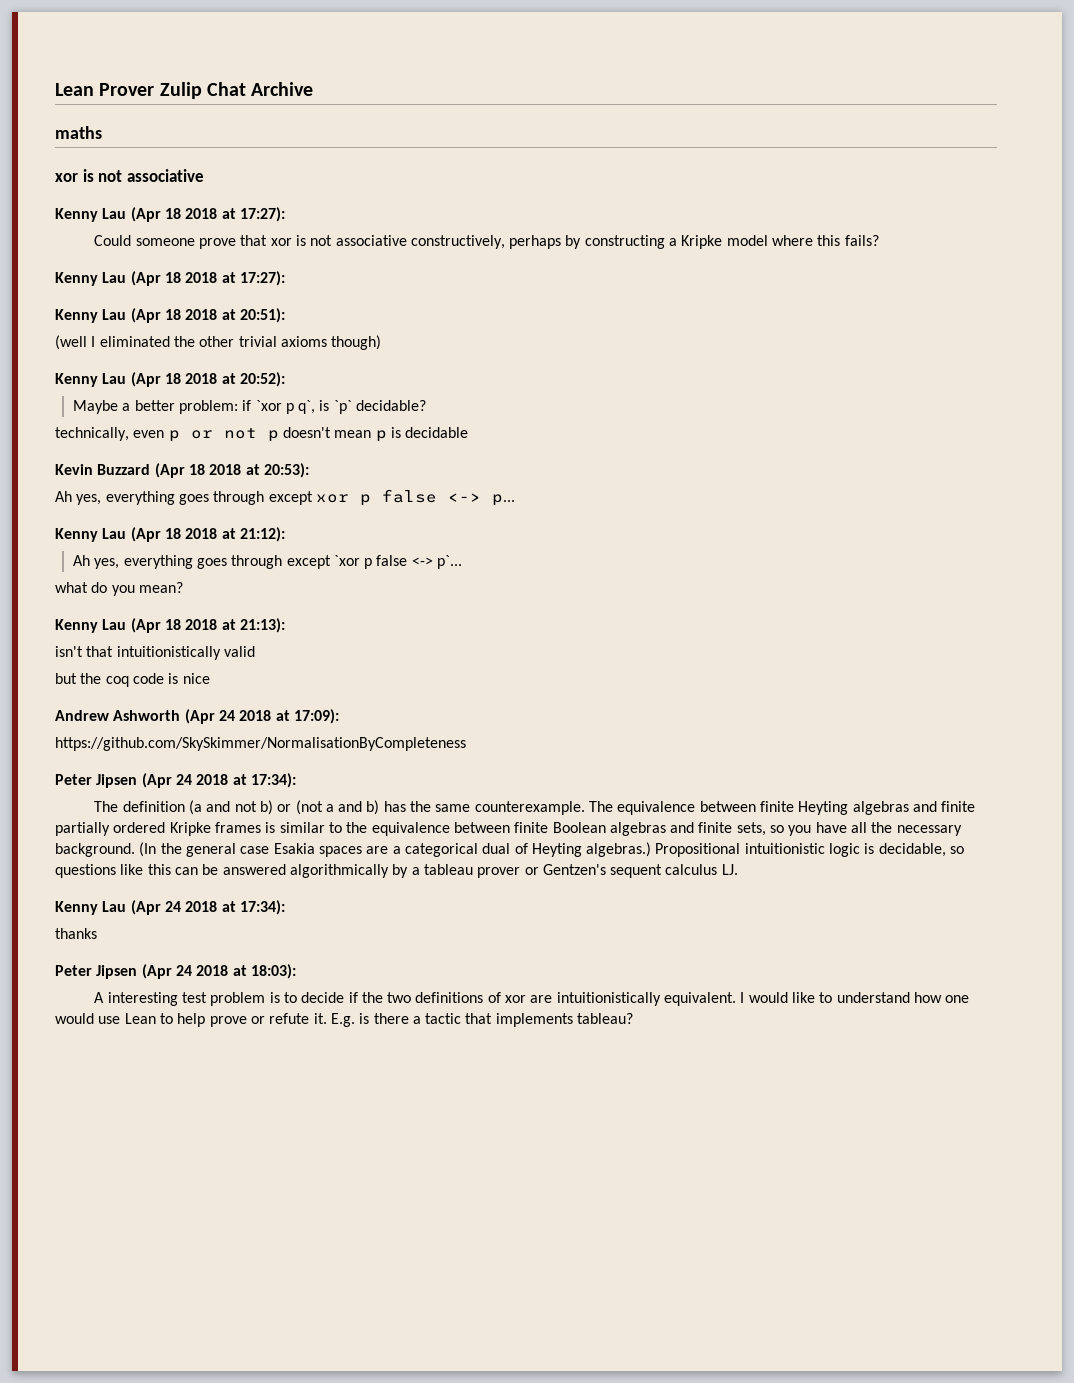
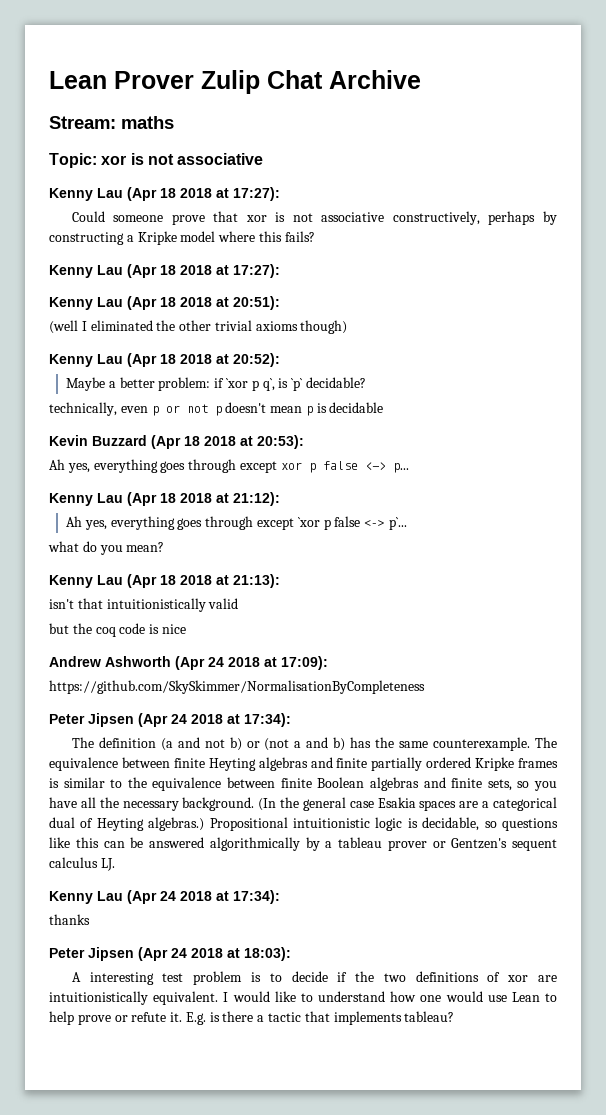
(314, 89) none -> [49,116,116,129] Stream:
(102, 132) none -> [49,153,97,168] Topic:

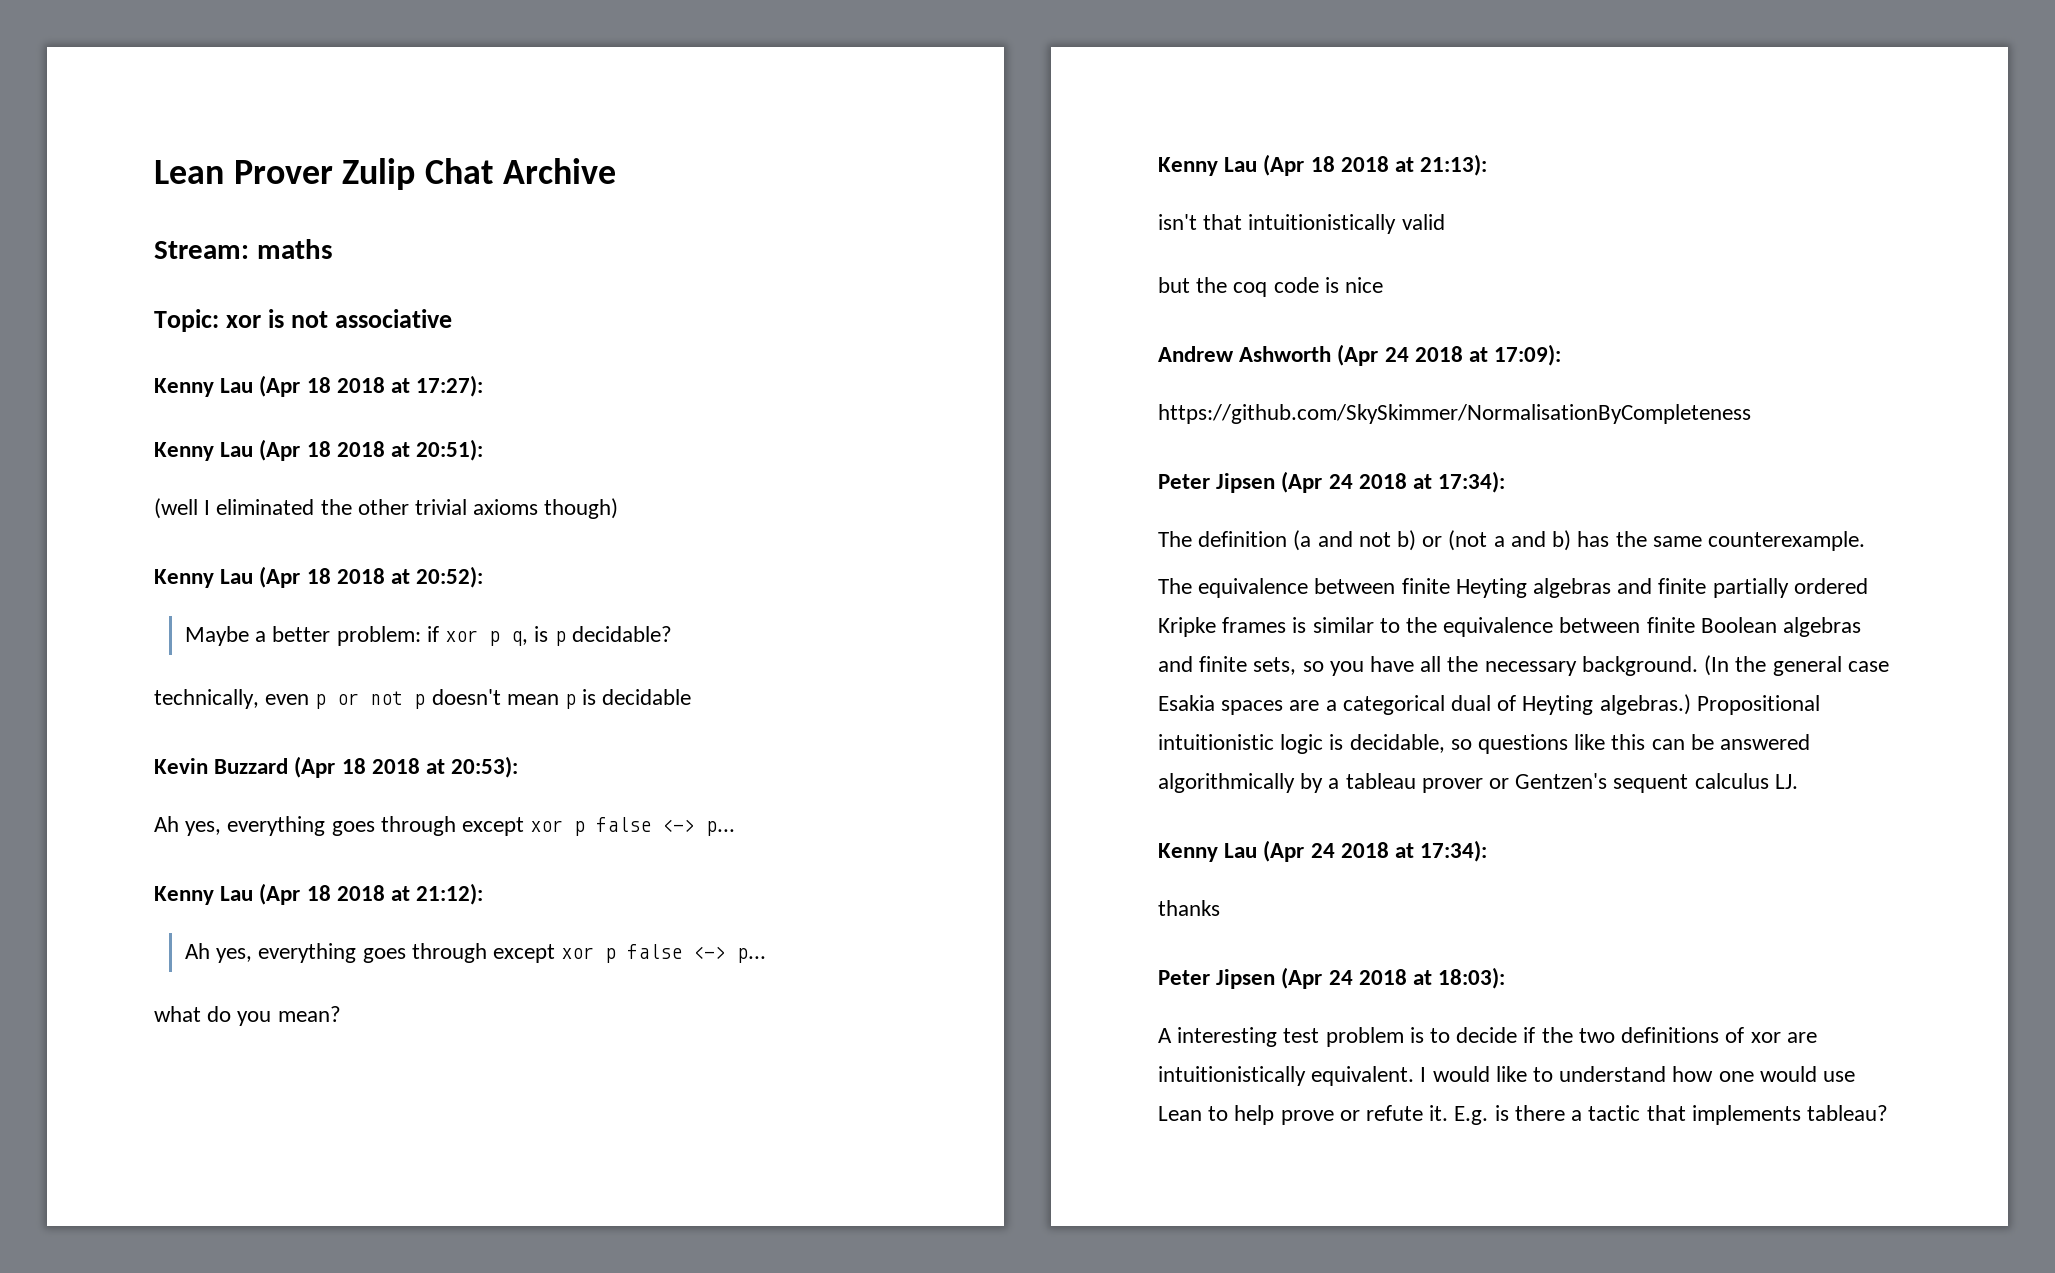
[71,211,557,225] [49,231,315,245] [49,264,280,278] // Could someone prove that xor is not associative constructively, perhaps by constructing a Kripke model where this fails? // Kenny Lau (Apr 18 2018 at 17:27): -> (484, 386) none
[225,378,304,391] `xor p q`, is `p` -> [445,626,566,646] xor p q, is p
[297,516,407,530] `xor p false <-> p`... -> [561,944,767,963] xor p false <-> p...
(531, 744) none -> (1865, 541) //

